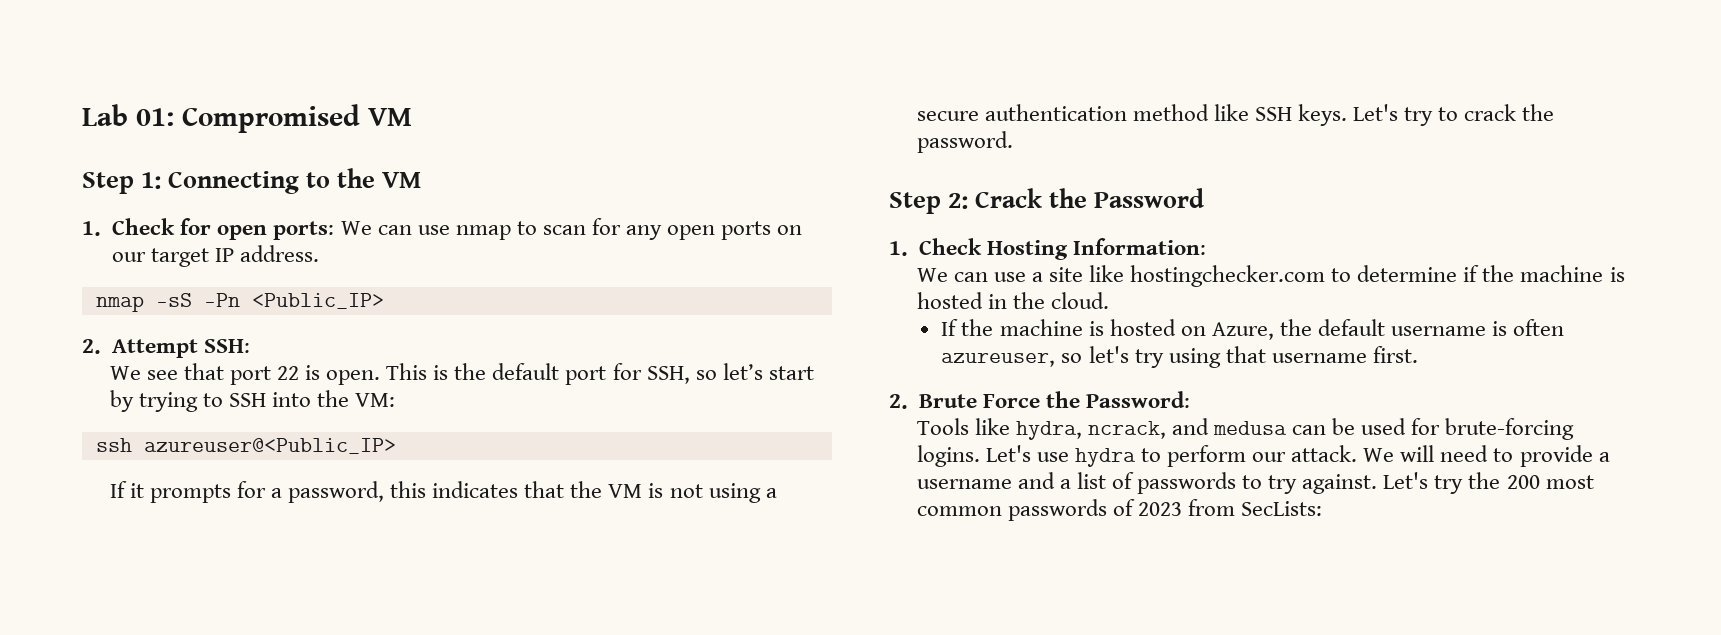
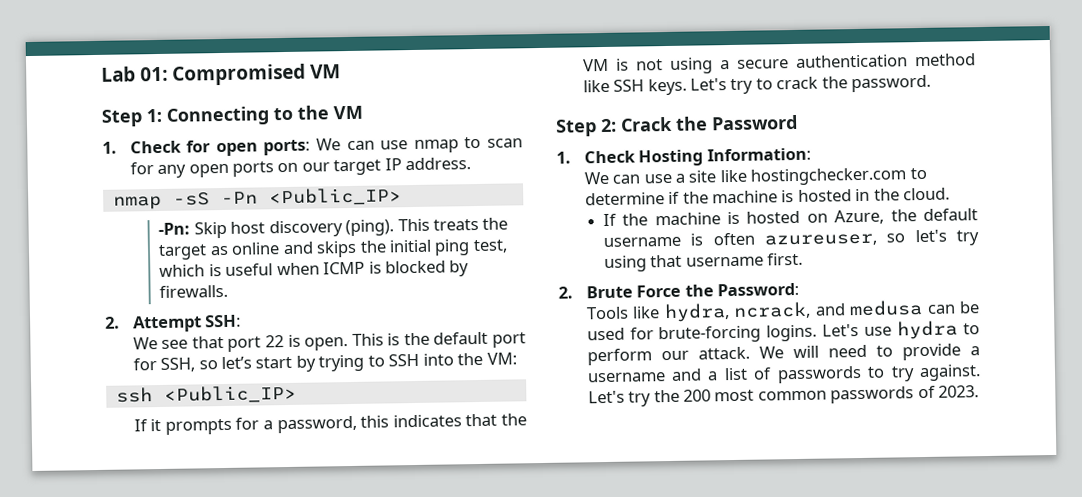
(384, 301) none -> [158,217,509,239] [158,239,508,260] [159,260,470,277] [159,284,229,298] // -Pn: Skip host discovery (ping). This treats the target as online and skips the initial ping test, which is useful when ICMP is blocked by firewalls.
[143,438,396,454] azureuser@<Public_IP> -> [163,384,297,404] <Public_IP>
[1137,499,1322,516] 2023 from SecLists: -> [938,385,980,398] 2023.

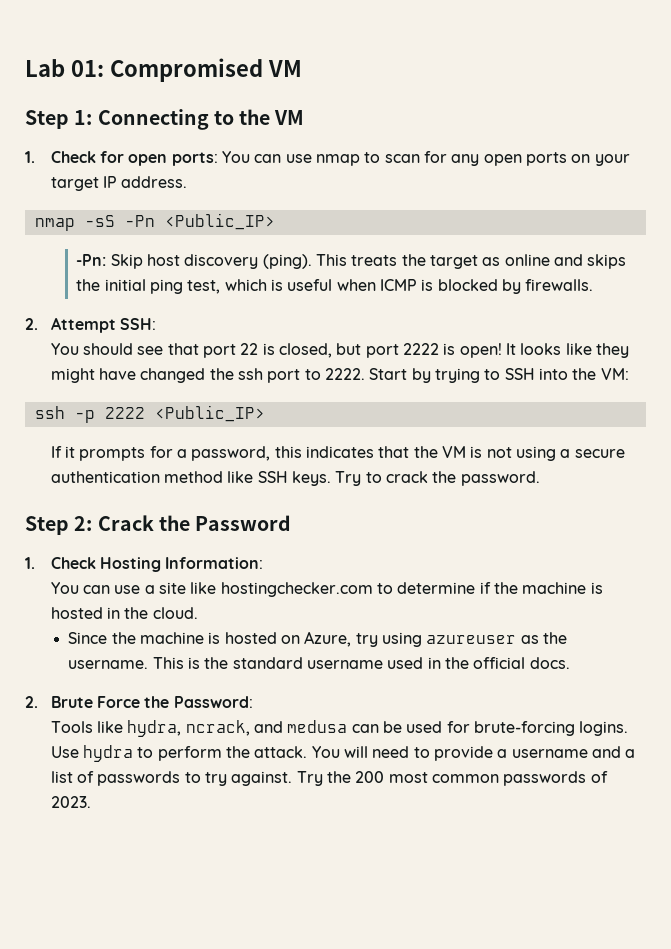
[316,138,342,151] We -> [221,151,250,163] You
[301,162,330,172] our -> [594,154,630,166] your
[132,337,158,350] We -> [50,343,134,355] You should
[304,331,527,351] [132,356,293,372] open. This is the default port for SSH, so let’s start -> [278,343,629,358] [50,368,408,383] closed, but port 2222 is open! It looks like they might have changed the ssh port to 2222. Start
(153, 395) none -> [74,407,145,423] -p 2222
[690,78,754,95] Let's try -> [335,471,362,486] Try
[583,171,609,185] We -> [50,582,79,594] You
[602,213,617,227] If -> [68,632,108,644] Since
[890,208,978,222] [602,229,980,248] [603,252,804,273] the default username is often azureuser, so let's try using that username first. -> [355,632,567,647] [68,657,570,669] try using azureuser as the username. This is the standard username used in the official docs.
[822,324,893,337] Let's use -> [50,746,79,758] Use
[660,346,784,361] our attack. We -> [225,746,340,758] the attack. You
[587,390,652,407] Let's try -> [296,771,323,786] Try

